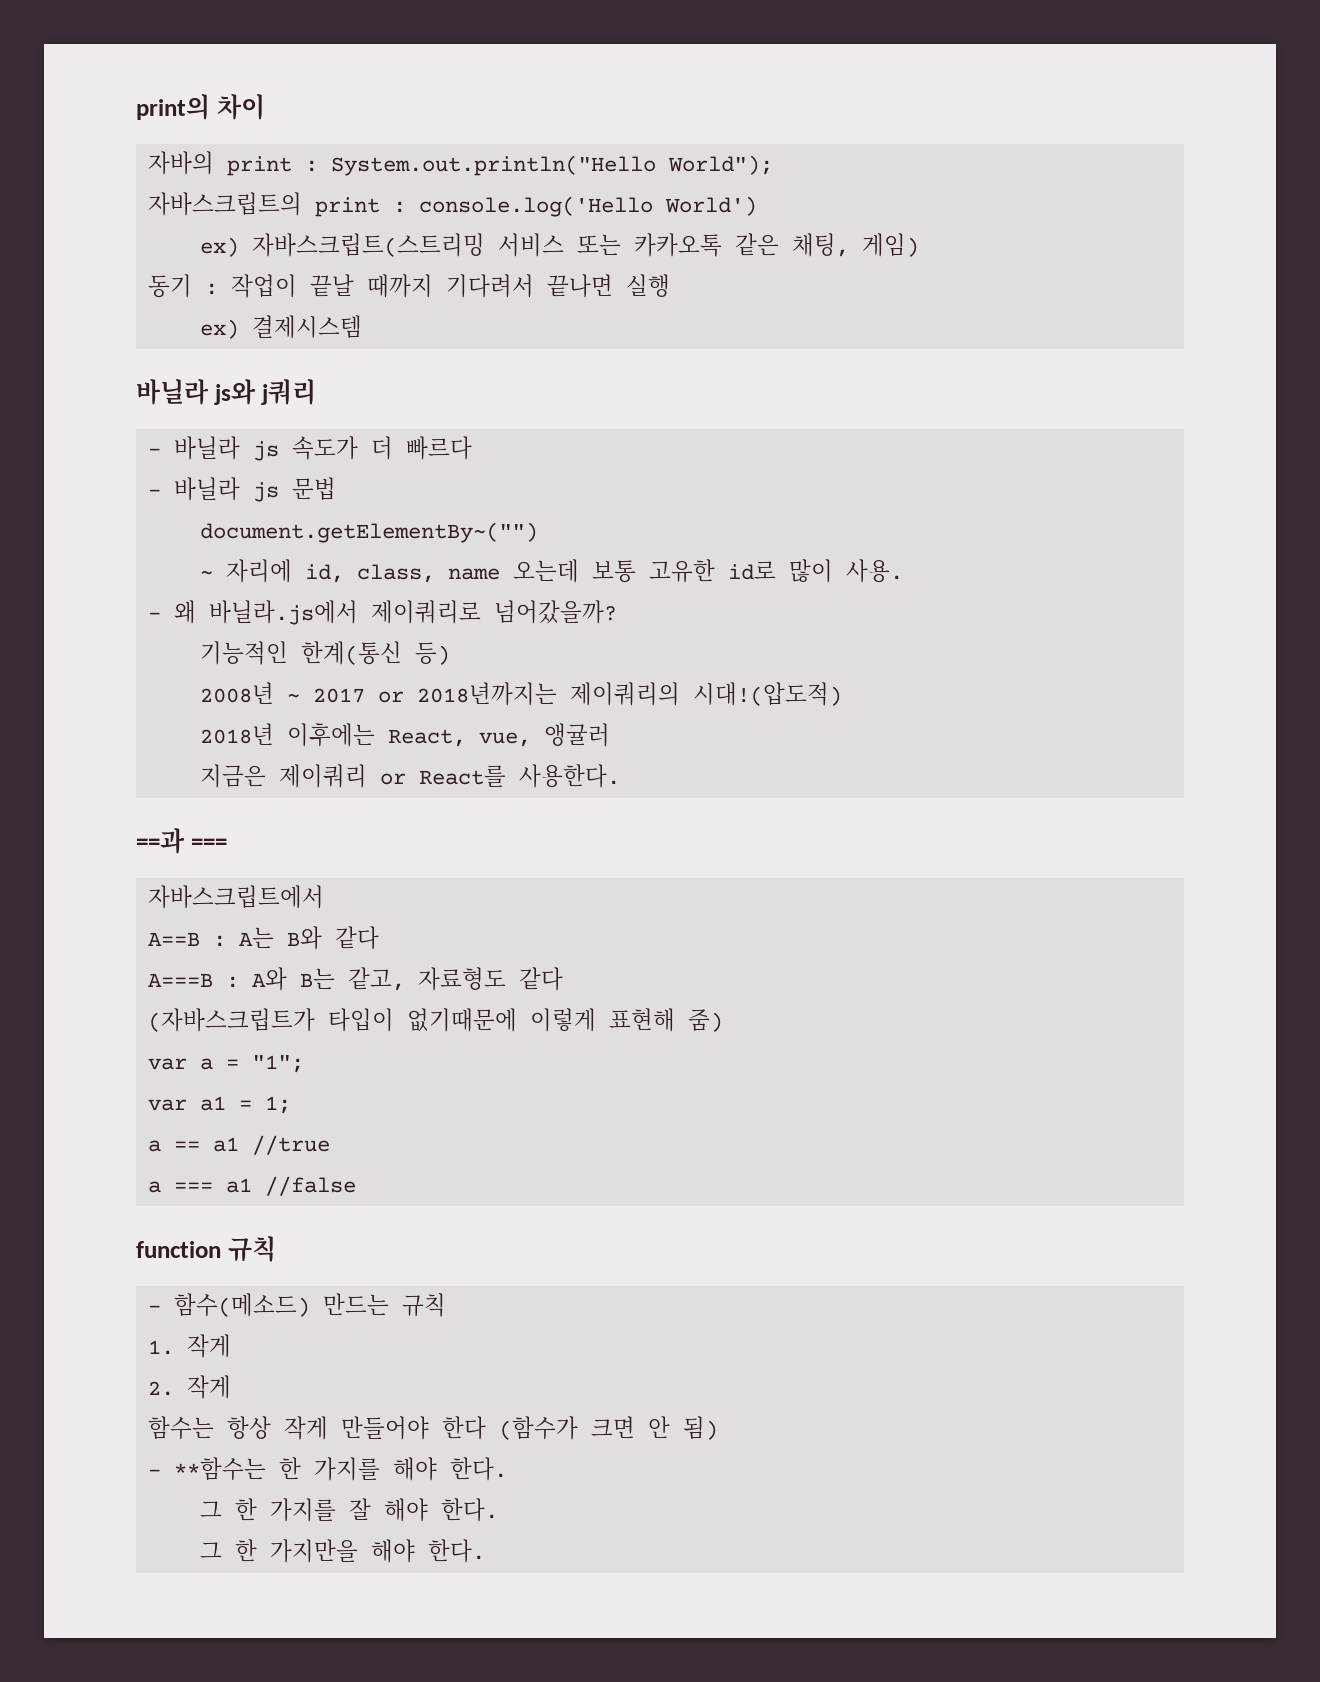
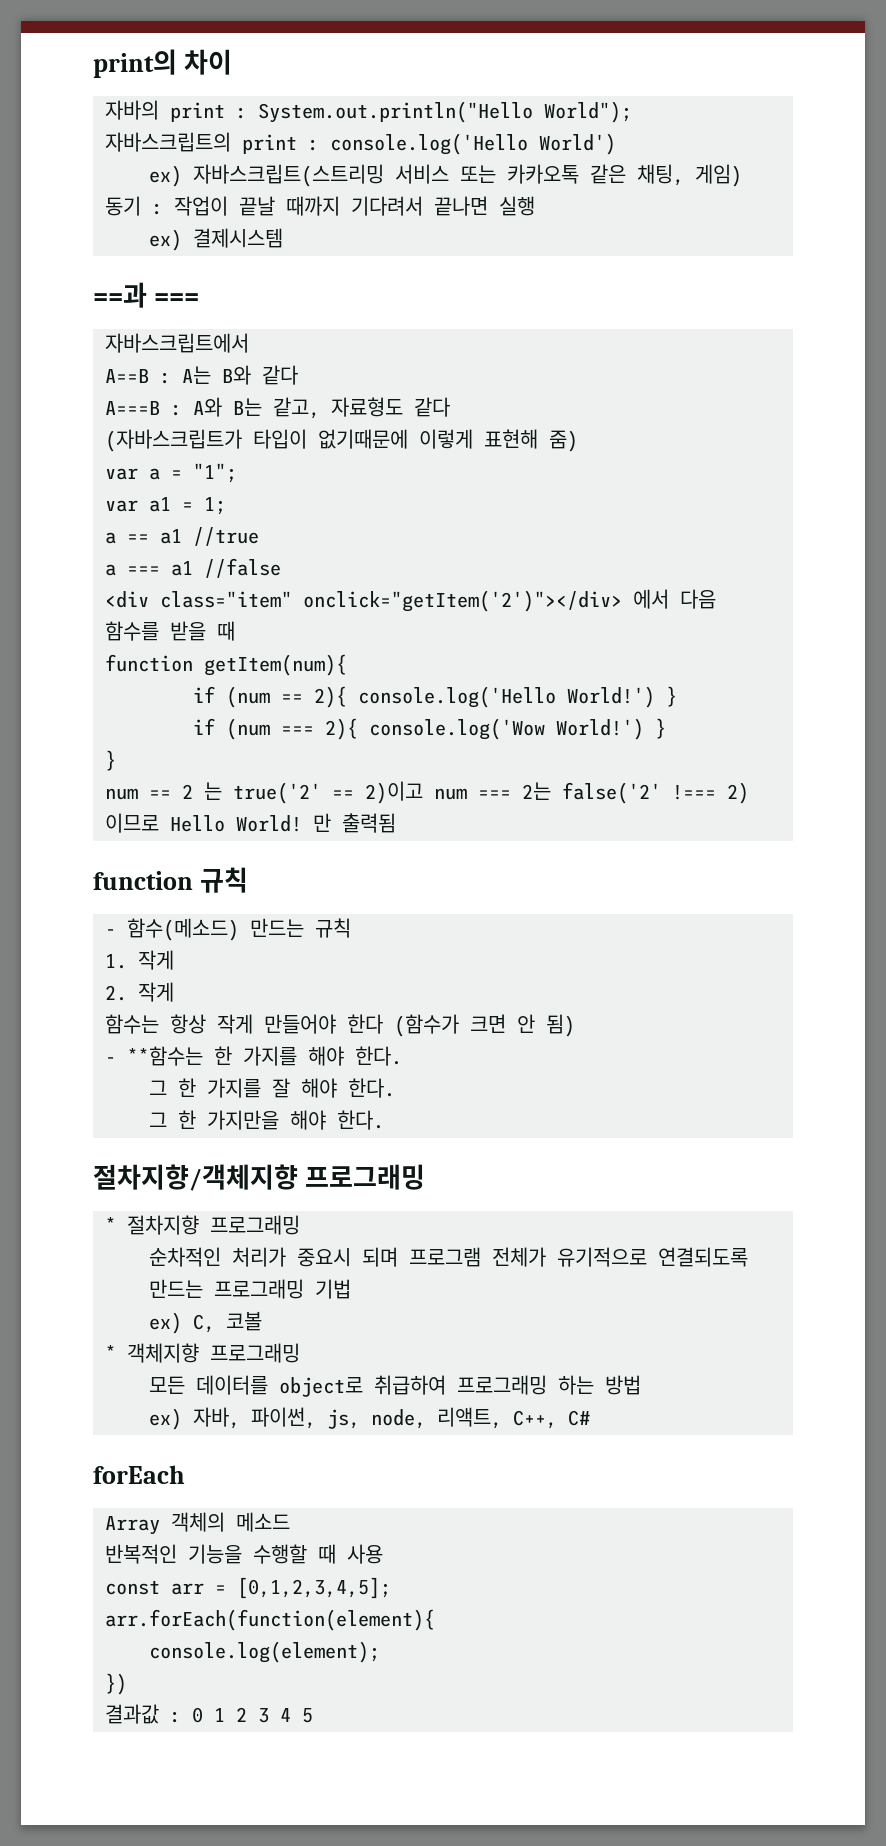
[136,379,316,405] [148,436,472,461] [148,477,336,502] [200,522,538,543] [200,559,903,583] [148,600,617,625] [200,641,450,665] [200,682,842,706] [200,723,610,747] [200,764,620,788] // 바닐라 js와 j쿼리 // - 바닐라 js 속도가 더 빠르다 // - 바닐라 js 문법 // document.getElementBy~("") // ~ 자리에 id, class, name 오는데 보통 고유한 id로 많이 사용. // - 왜 바닐라.js에서 제이쿼리로 넘어갔을까? // 기능적인 한계(통신 등) // 2008년 ~ 2017 or 2018년까지는 제이쿼리의 시대!(압도적) // 2018년 이후에는 React, vue, 앵귤러 // 지금은 제이쿼리 or React를 사용한다. -> (284, 238) none
(356, 1186) none -> [105,589,717,612] [105,621,236,641] [105,654,348,676] [193,686,678,708] [193,718,667,740] [105,750,117,771] [105,781,750,804] [105,813,397,833] // <div class="item" onclick="getItem('2')"></div> 에서 다음 함수를 받을 때 // function getItem(num){ // if (num == 2){ console.log('Hello World!') } // if (num === 2){ console.log('Wow World!') } // } // num == 2 는 true('2' == 2)이고 num === 2는 false('2' !=== 2) 이므로 Hello World! 만 출력됨
(485, 1551) none -> [93,1164,426,1191] [105,1215,301,1235] [149,1247,749,1267] [149,1279,352,1299] [149,1311,263,1334] [105,1343,301,1363] [149,1375,642,1397] [149,1407,591,1430] [93,1465,185,1484] [105,1512,291,1535] [105,1544,384,1564] [105,1577,392,1599] [105,1609,436,1631] [149,1641,381,1663] [105,1673,128,1695] [105,1704,314,1724] // 절차지향/객체지향 프로그래밍 // * 절차지향 프로그래밍 // 순차적인 처리가 중요시 되며 프로그램 전체가 유기적으로 연결되도록 만드는 프로그래밍 기법 // ex) C, 코볼 // * 객체지향 프로그래밍 // 모든 데이터를 object로 취급하여 프로그래밍 하는 방법 // ex) 자바, 파이썬, js, node, 리액트, C++, C# // forEach // Array 객체의 메소드 // 반복적인 기능을 수행할 때 사용 // const arr = [0,1,2,3,4,5]; // arr.forEach(function(element){ // console.log(element); // }) // 결과값 : 0 1 2 3 4 5

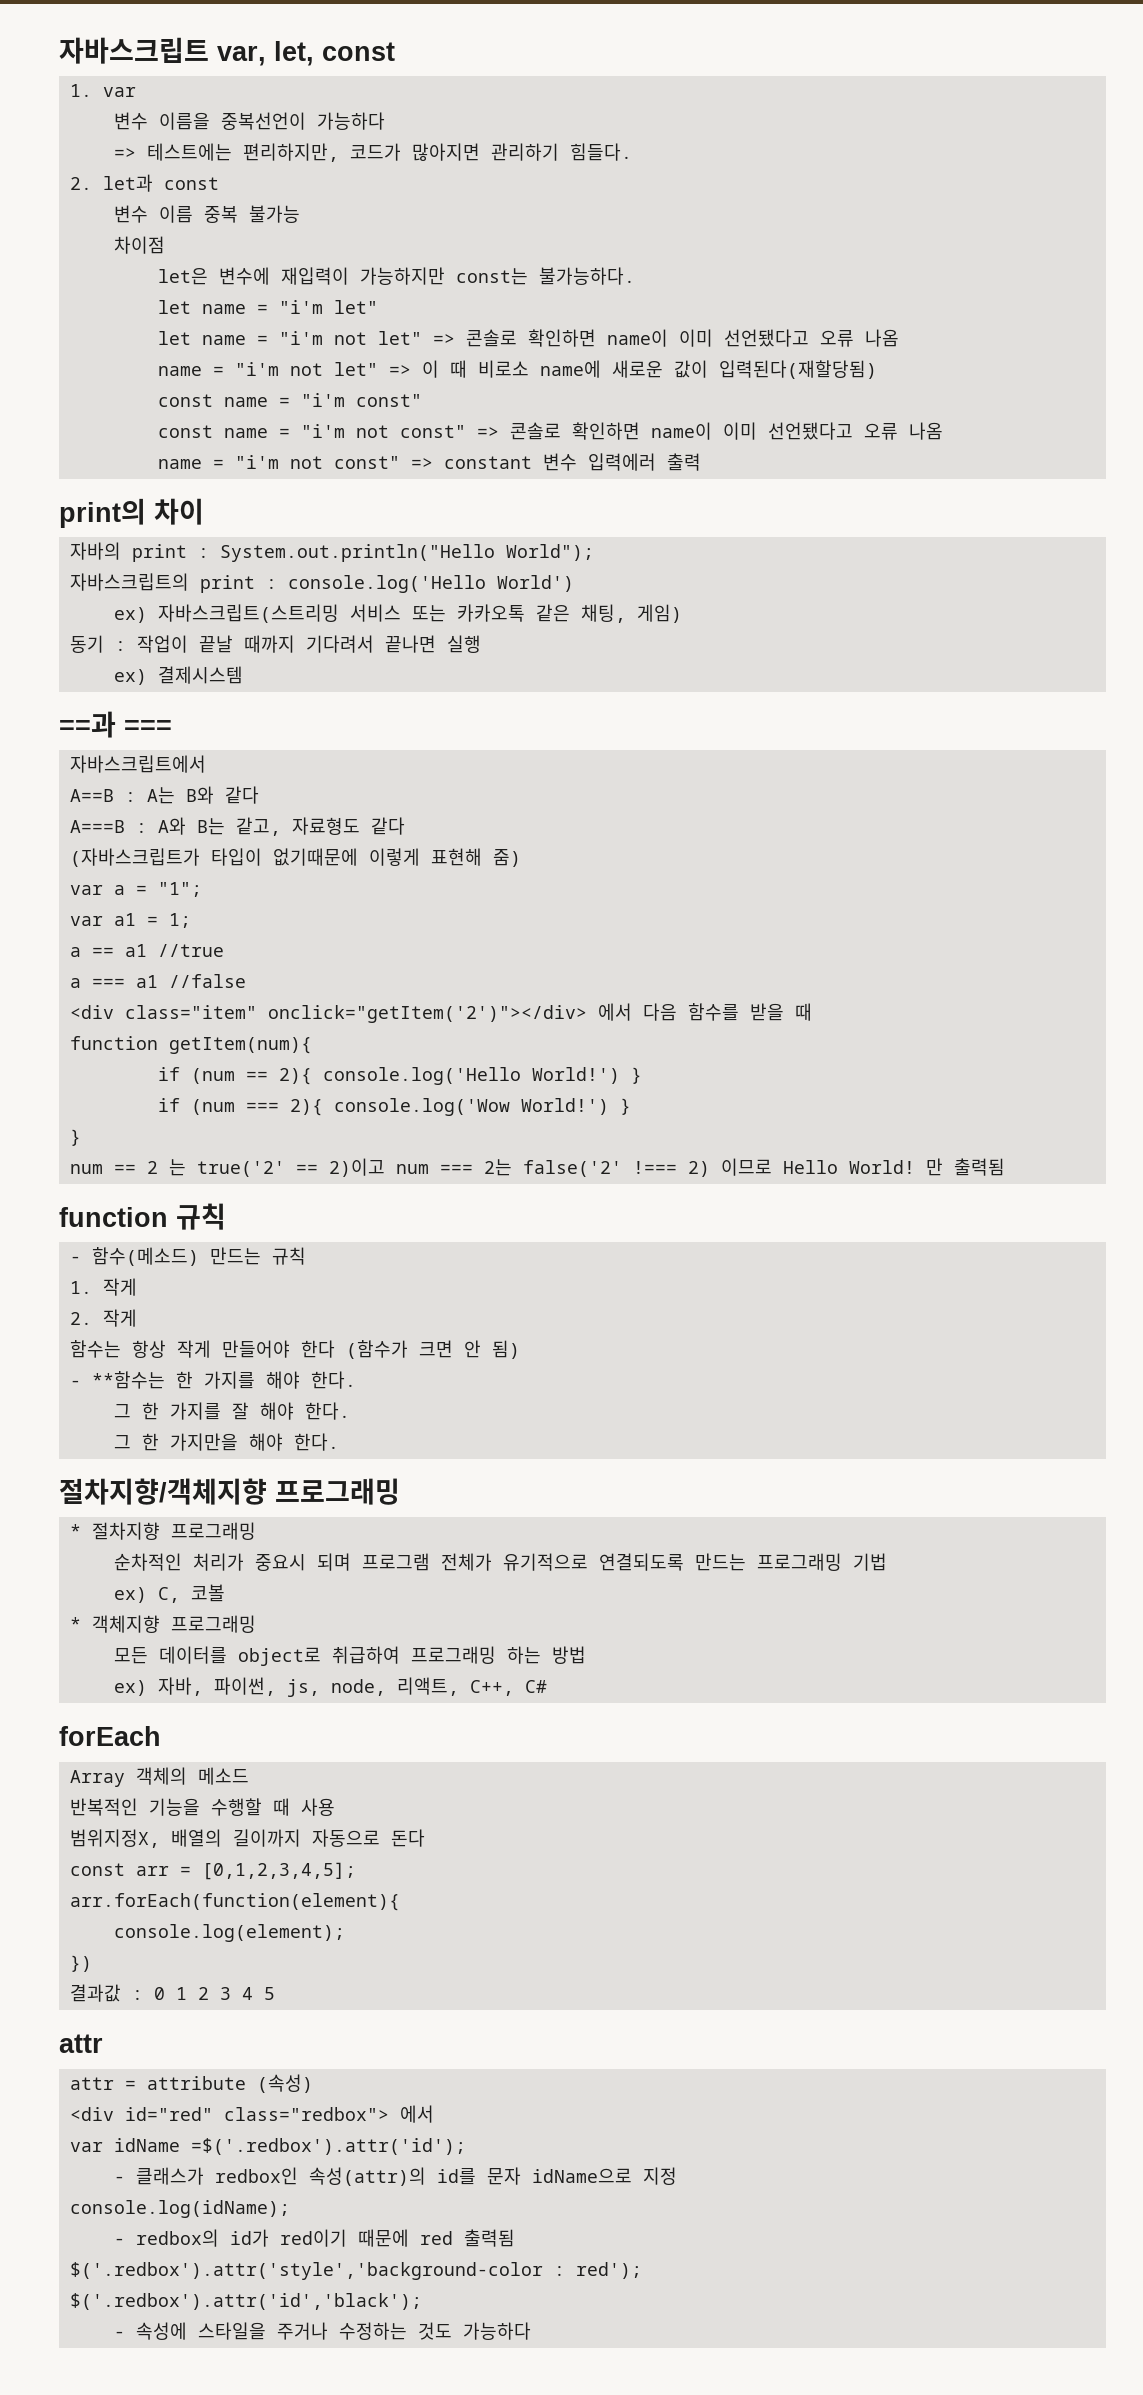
(93, 63) none -> [59,37,395,66] [69,84,136,97] [113,112,385,130] [113,143,632,162] [69,174,219,192] [113,205,300,223] [113,236,165,254] [157,267,635,285] [157,300,378,314] [157,329,899,347] [157,360,877,379] [157,393,422,407] [157,422,943,440] [157,453,701,471] 자바스크립트 var, let, const // 1. var // 변수 이름을 중복선언이 가능하다 // => 테스트에는 편리하지만, 코드가 많아지면 관리하기 힘들다. // 2. let과 const // 변수 이름 중복 불가능 // 차이점 // let은 변수에 재입력이 가능하지만 const는 불가능하다. // let name = "i'm let" // let name = "i'm not let" => 콘솔로 확인하면 name이 이미 선언됐다고 오류 나옴 // name = "i'm not let" => 이 때 비로소 name에 새로운 값이 입력된다(재할당됨) // const name = "i'm const" // const name = "i'm not const" => 콘솔로 확인하면 name이 이미 선언됐다고 오류 나옴 // name = "i'm not const" => constant 변수 입력에러 출력 //
(384, 1554) none -> [69,1829,425,1848] // 범위지정X, 배열의 길이까지 자동으로 돈다
(314, 1715) none -> [59,2034,103,2053] [69,2074,313,2093] [69,2105,434,2123] [69,2138,466,2155] [113,2167,677,2186] [69,2200,290,2218] [113,2229,515,2247] [69,2262,642,2280] [69,2293,422,2310] [113,2322,531,2340] // attr // attr = attribute (속성) // <div id="red" class="redbox"> 에서 // var idName =$('.redbox').attr('id'); // - 클래스가 redbox인 속성(attr)의 id를 문자 idName으로 지정 // console.log(idName); // - redbox의 id가 red이기 때문에 red 출력됨 // $('.redbox').attr('style','background-color : red'); // $('.redbox').attr('id','black'); // - 속성에 스타일을 주거나 수정하는 것도 가능하다

